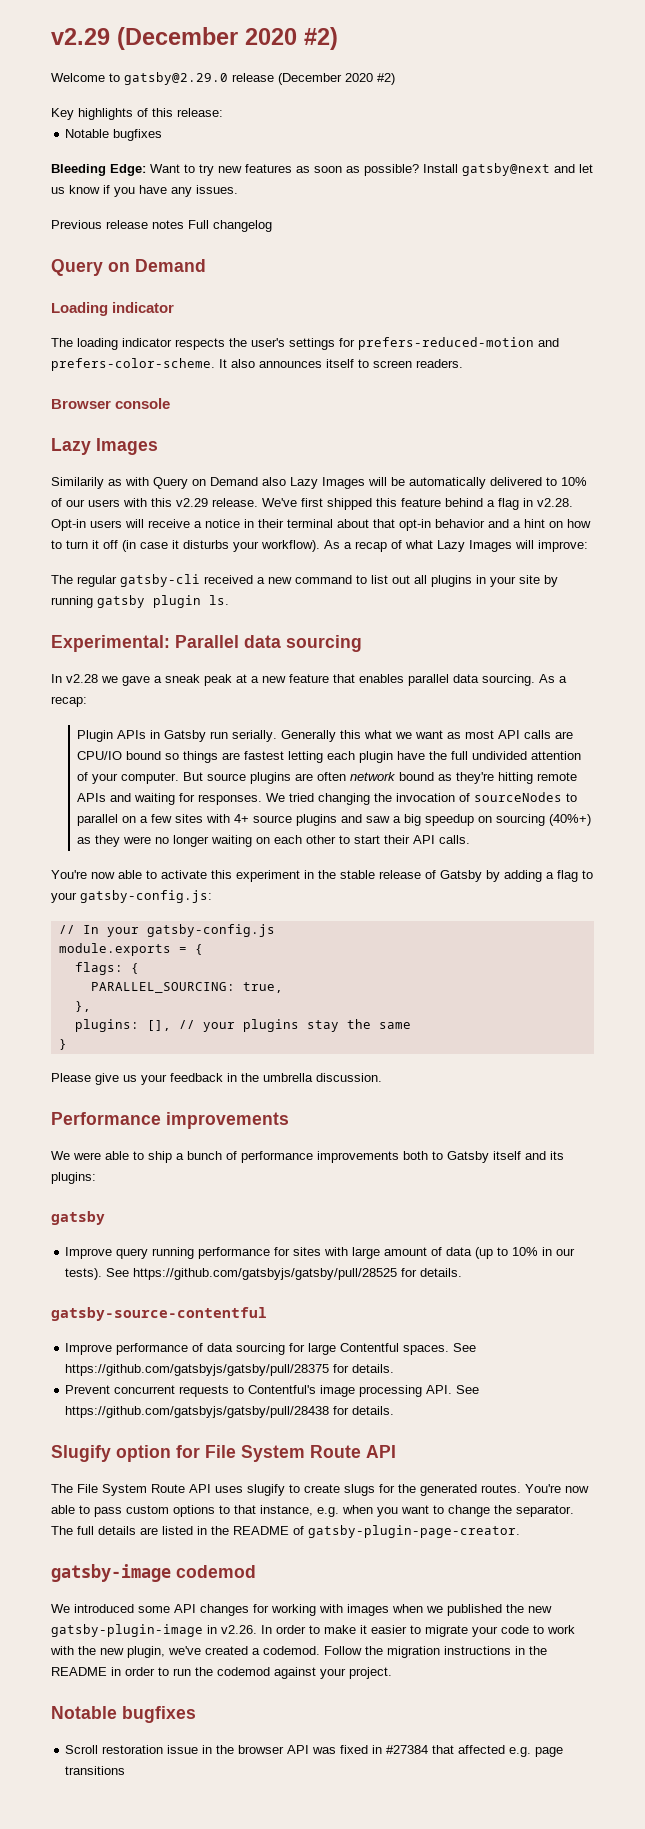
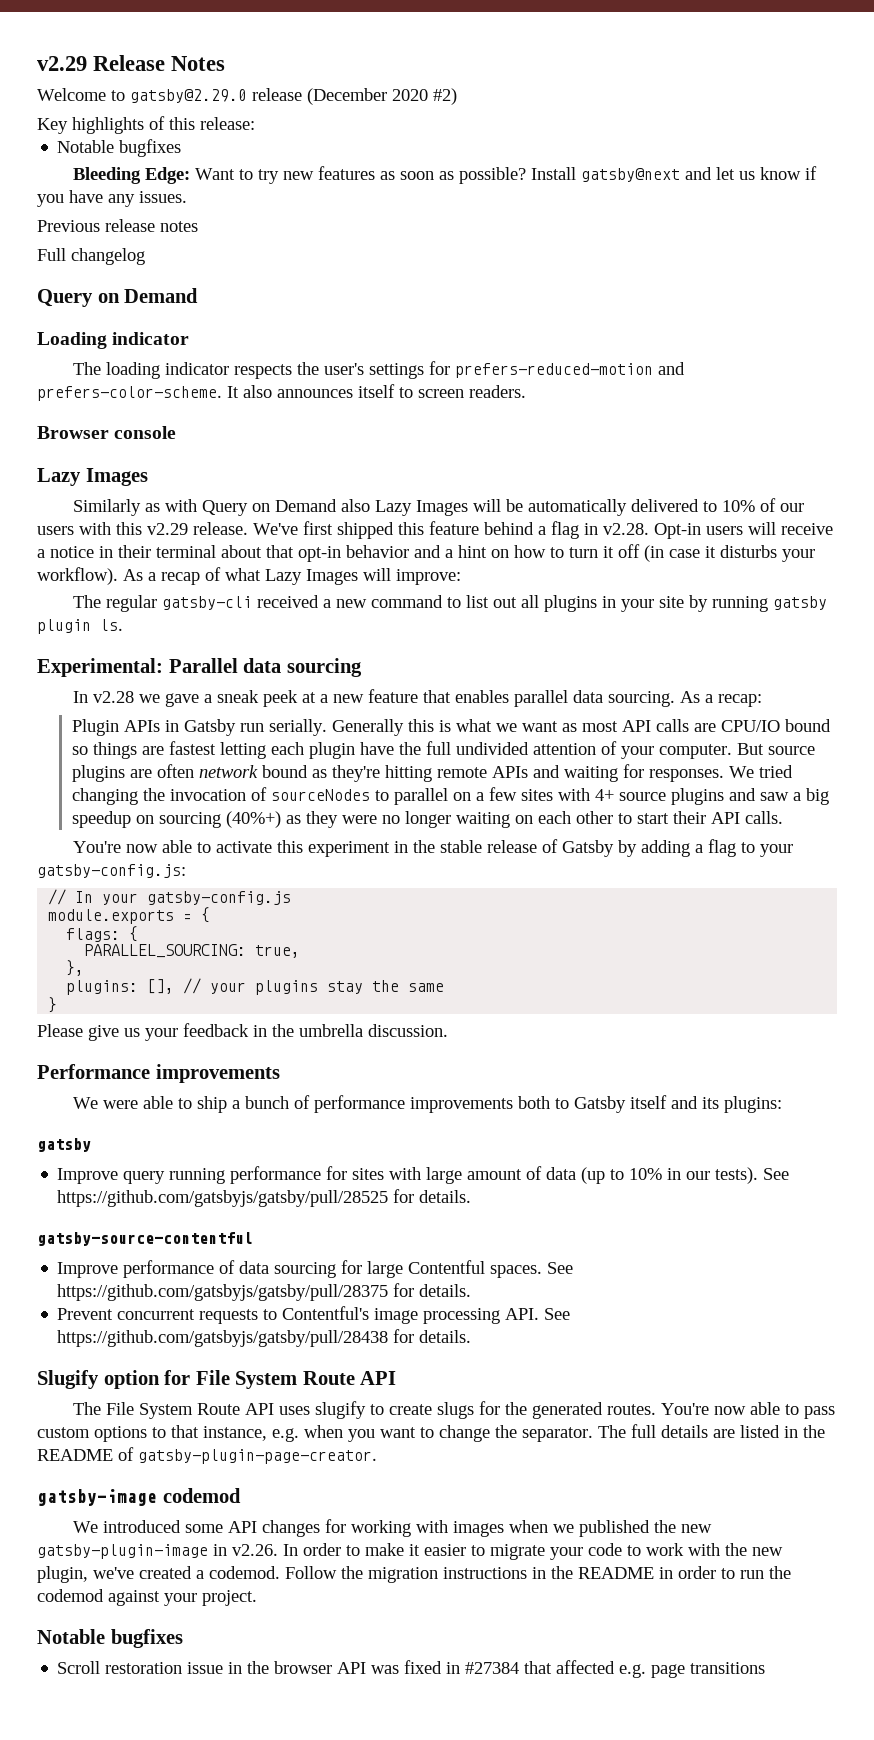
[51,27,338,50] v2.29 (December 2020 #2) -> [37,55,226,71] v2.29 Release Notes
(184, 224) none -> (198, 226) //
[51,477,104,489] Similarily -> [73,499,142,516] Similarly
[204,674,232,686] peak -> [263,690,299,707] peek
(361, 734) none -> [439,720,452,732] is

